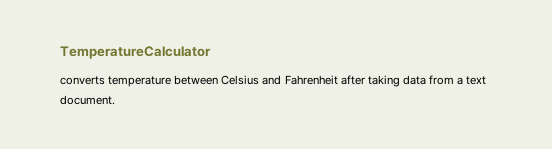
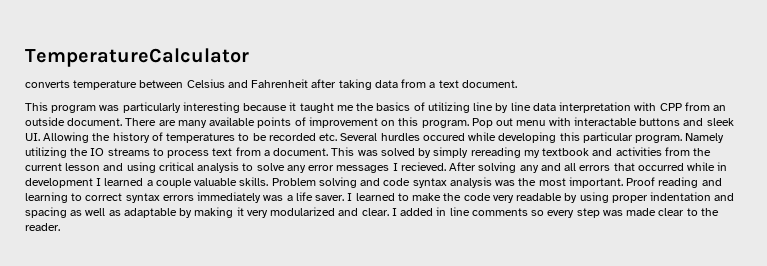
(115, 100) none -> [25,102,727,113] [25,117,734,128] [25,132,725,143] [25,147,712,158] [25,162,728,173] [25,177,722,188] [25,192,735,203] [25,207,719,218] [25,223,60,231] // This program was particularly interesting because it taught me the basics of utilizing line by line data interpretation with CPP from an outside document. There are many available points of improvement on this program. Pop out menu with interactable buttons and sleek UI. Allowing the history of temperatures to be recorded etc. Several hurdles occured while developing this particular program. Namely utilizing the IO streams to process text from a document. This was solved by simply rereading my textbook and activities from the current lesson and using critical analysis to solve any error messages I recieved. After solving any and all errors that occurred while in development I learned a couple valuable skills. Problem solving and code syntax analysis was the most important. Proof reading and learning to correct syntax errors immediately was a life saver. I learned to make the code very readable by using proper indentation and spacing as well as adaptable by making it very modularized and clear. I added in line comments so every step was made clear to the reader.

